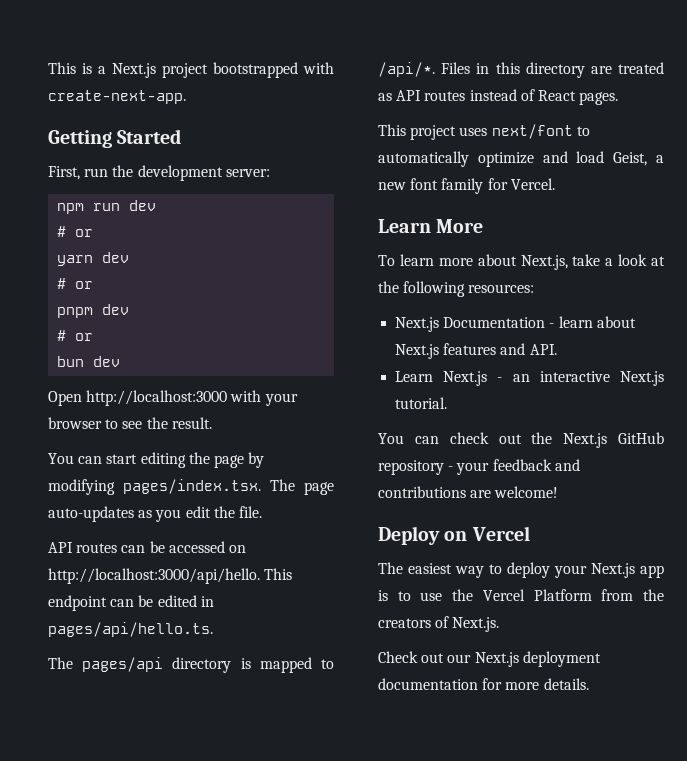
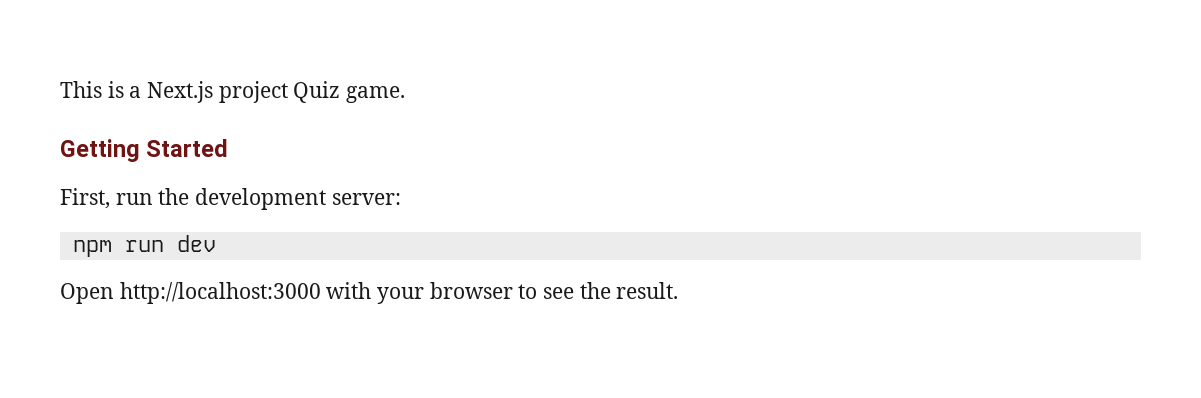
[213,62,334,78] [48,90,186,104] bootstrapped with create-next-app. -> [293,81,406,103] Quiz game.
[57,226,94,237] [57,252,130,266] [57,278,94,289] [57,304,130,318] [57,330,94,341] [57,356,121,367] // # or // yarn dev // # or // pnpm dev // # or // bun dev -> (216, 243) none
[48,452,265,468] [48,479,334,495] [48,506,262,522] [48,541,246,553] [48,568,293,584] [48,595,214,611] [48,622,213,637] [48,657,334,673] [378,62,664,78] [378,89,619,105] [378,124,590,140] [378,151,664,167] [378,178,555,194] [378,219,484,233] [378,254,665,270] [378,281,535,297] [395,316,636,332] [395,343,557,359] [395,371,664,386] [395,397,448,409] [378,432,664,448] [378,459,580,475] [378,486,559,498] [378,526,530,545] [378,562,664,578] [378,589,664,601] [378,616,500,632] [378,651,601,667] [378,678,589,690] // You can start editing the page by modifying pages/index.tsx. The page auto-updates as you edit the file. // API routes can be accessed on http://localhost:3000/api/hello. This endpoint can be edited in pages/api/hello.ts. // The pages/api directory is mapped to /api/*. Files in this directory are treated as API routes instead of React pages. // This project uses next/font to automatically optimize and load Geist, a new font family for Vercel. // Learn More // To learn more about Next.js, take a look at the following resources: // Next.js Documentation - learn about Next.js features and API. // Learn Next.js - an interactive Next.js tutorial. // You can check out the Next.js GitHub repository - your feedback and contributions are welcome! // Deploy on Vercel // The easiest way to deploy your Next.js app is to use the Vercel Platform from the creators of Next.js. // Check out our Next.js deployment documentation for more details. -> (679, 290) none

